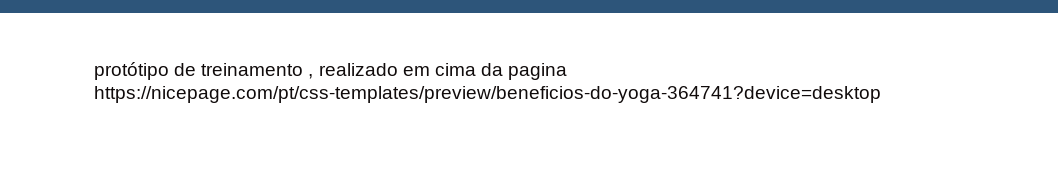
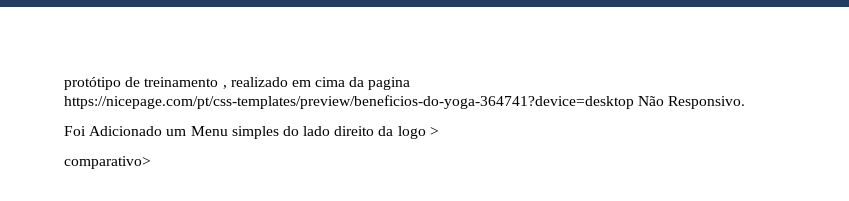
(881, 94) none -> [638,96,746,109] [64,126,439,139] [64,156,151,169] Não Responsivo. // Foi Adicionado um Menu simples do lado direito da logo > // comparativo>

